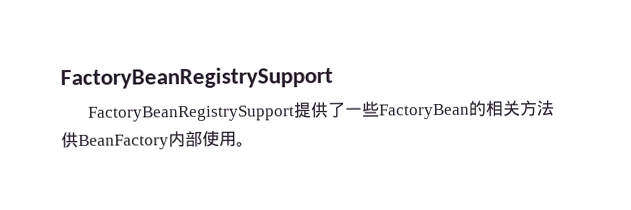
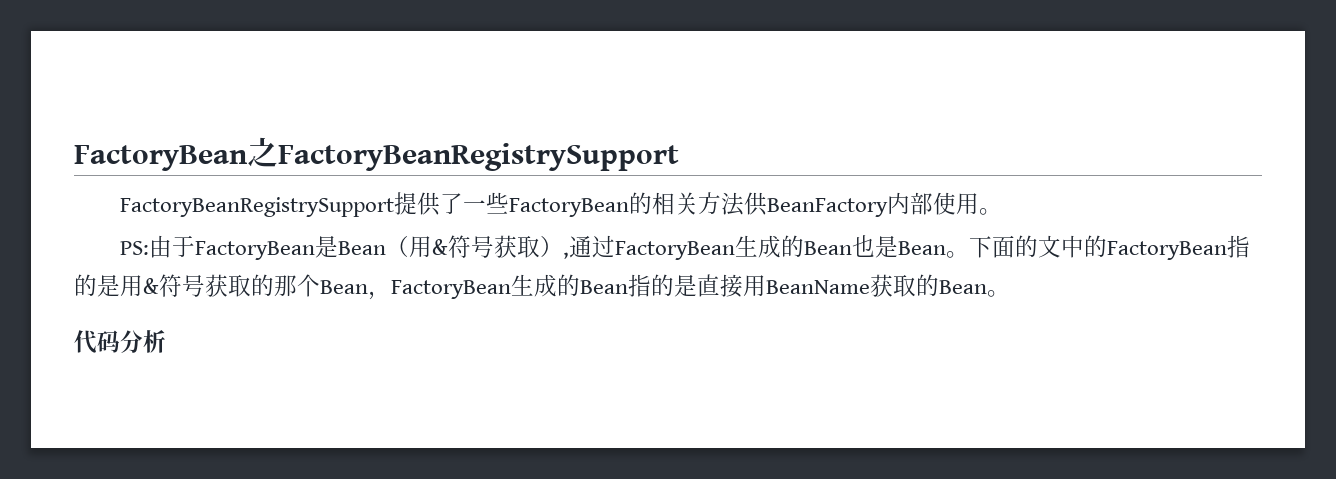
(60, 78) none -> [74,137,278,171] FactoryBean之
(254, 144) none -> [120,235,1251,260] [74,274,1010,300] [74,330,166,354] // PS:由于FactoryBean是Bean（用&符号获取）,通过FactoryBean生成的Bean也是Bean。下面的文中的FactoryBean指的是用&符号获取的那个Bean，FactoryBean生成的Bean指的是直接用BeanName获取的Bean。 // 代码分析

